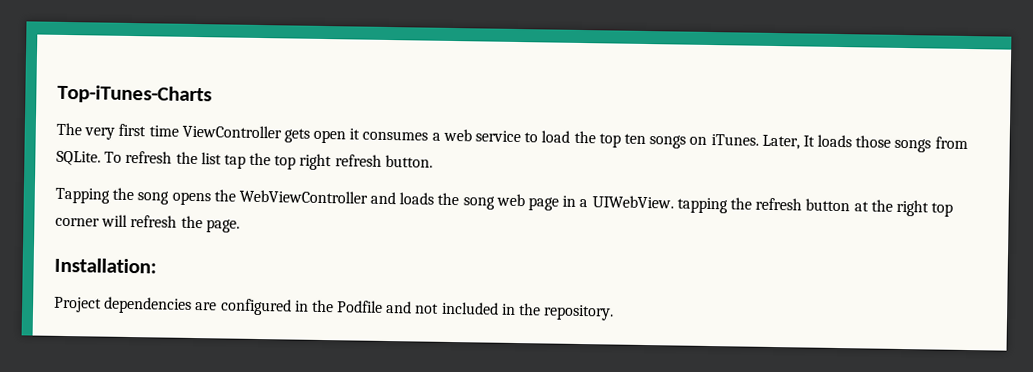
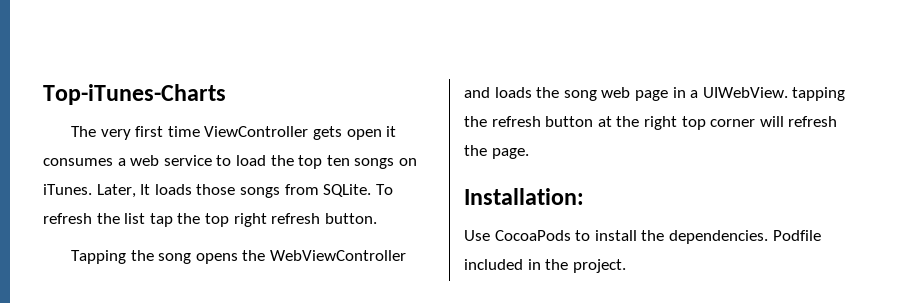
[53,296,440,316] Project dependencies are configured in the Podfile and not -> [464,230,821,244] Use CocoaPods to install the dependencies. Podfile
[543,304,615,321] repository. -> [572,259,626,273] project.

